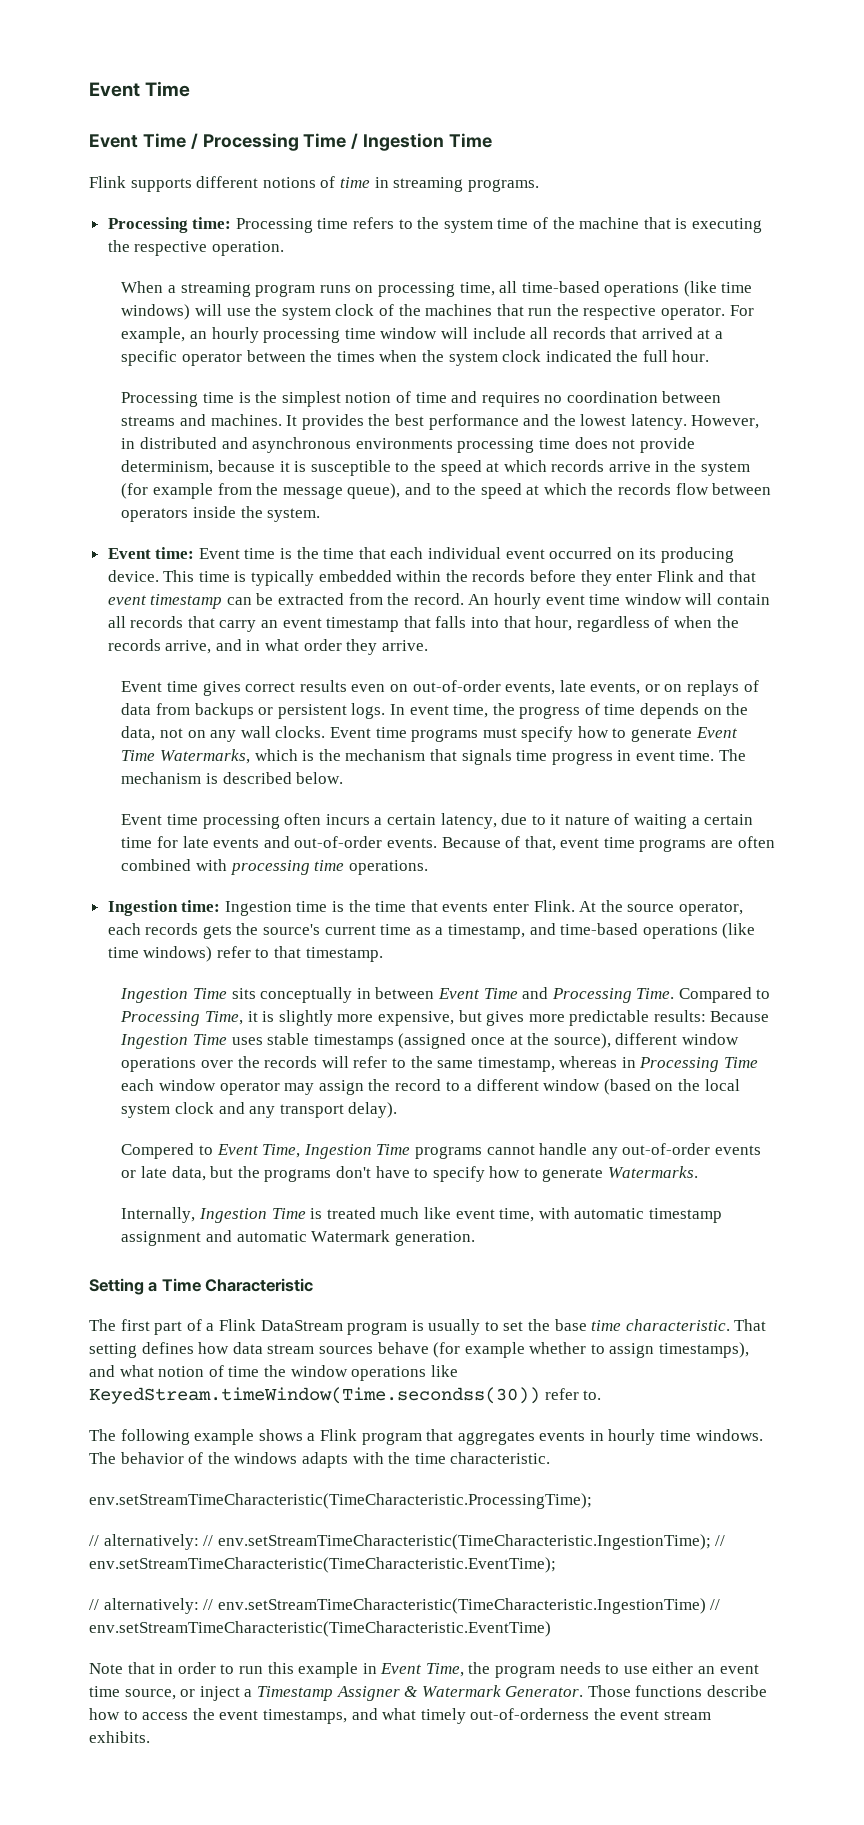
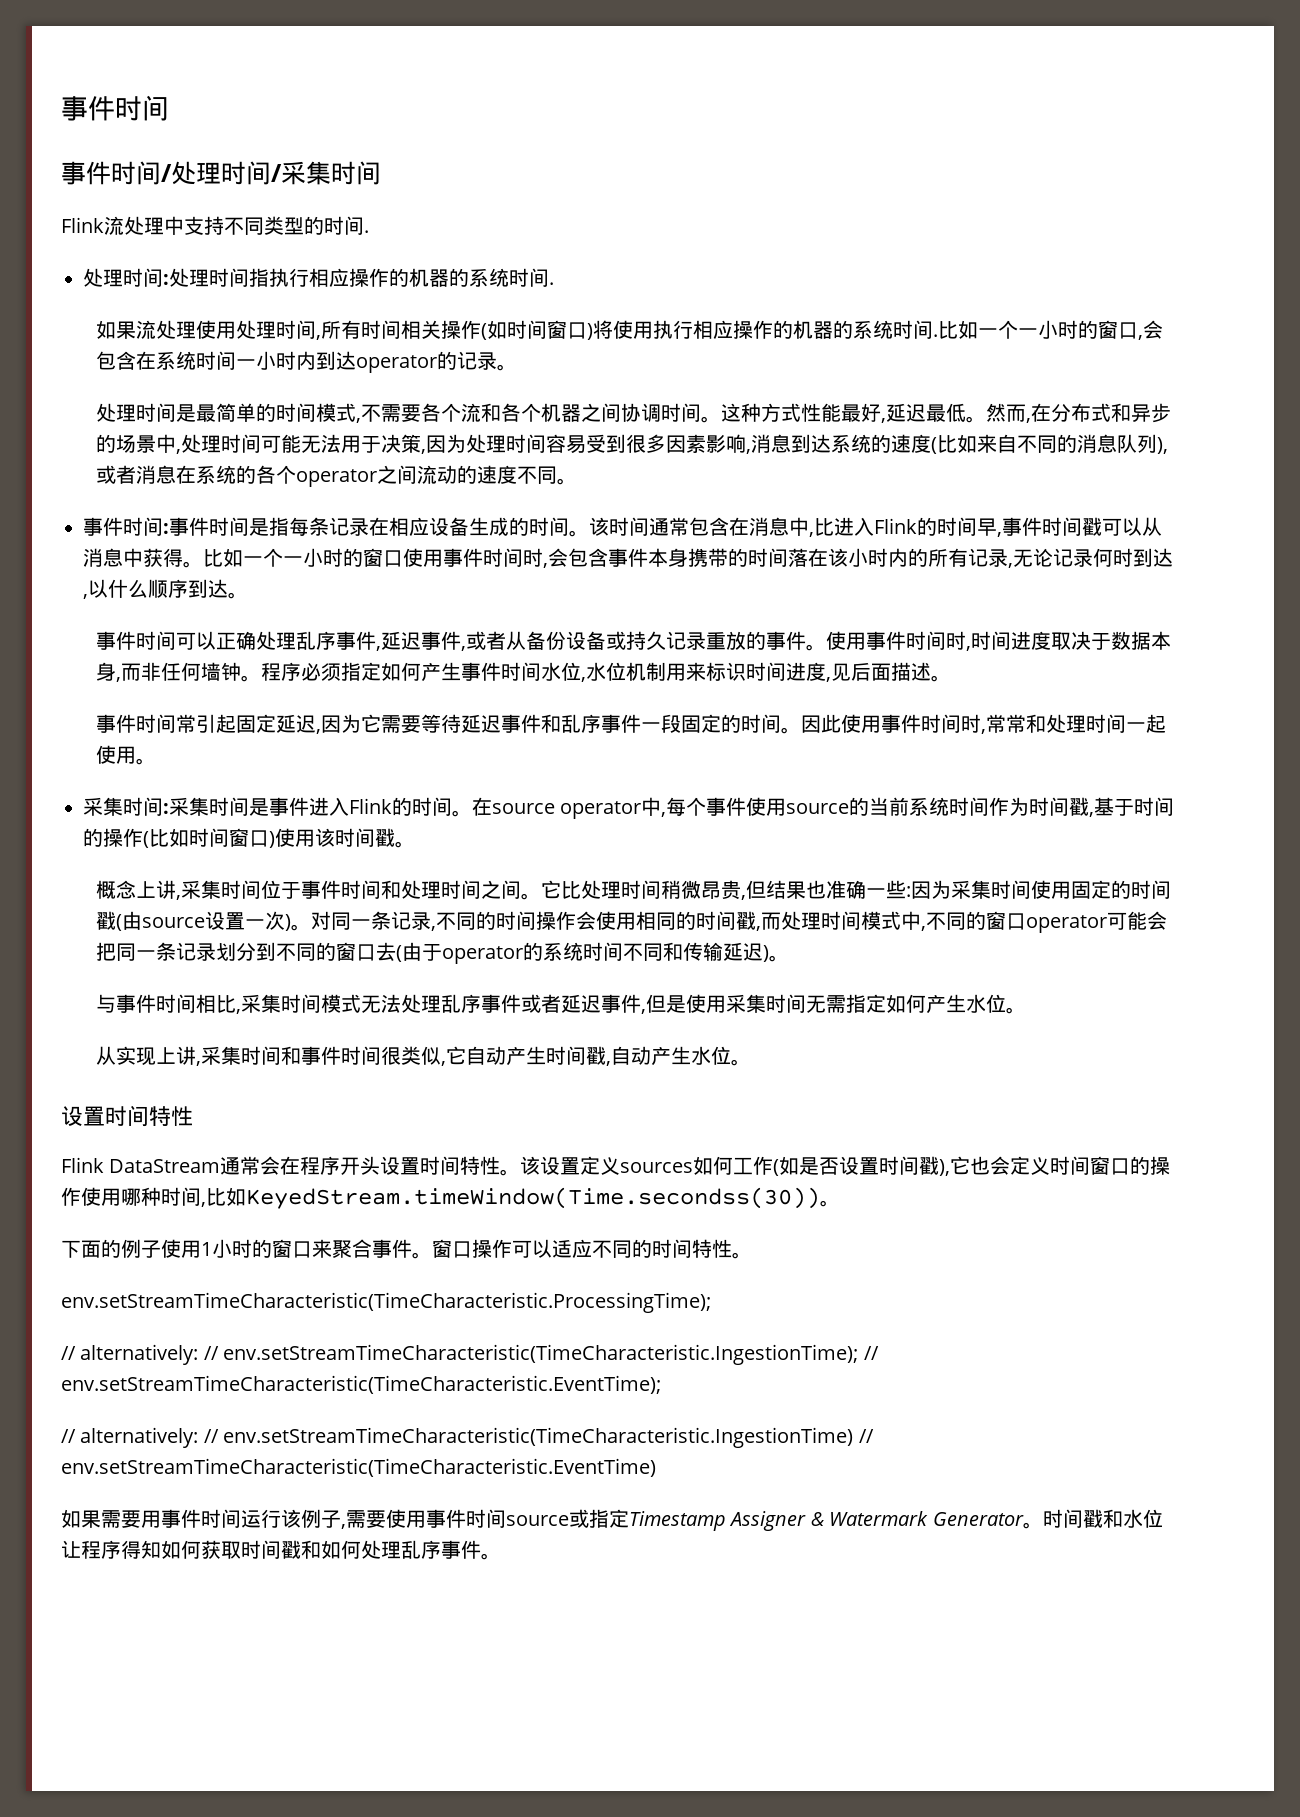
[89,81,191,97] [89,133,493,151] [89,176,539,192] [107,217,762,233] [107,240,284,256] [121,281,753,297] [121,304,754,320] [121,327,724,343] [121,350,710,366] [121,391,722,407] [121,414,760,430] [121,437,695,453] [121,460,750,476] [121,483,772,499] [121,506,321,522] [107,547,734,563] [107,570,756,586] [107,593,770,609] [107,616,739,632] [107,639,428,655] [121,680,759,696] [121,703,749,719] [121,726,738,742] [121,749,747,765] [121,772,344,784] [121,813,754,829] [121,836,775,852] [121,859,428,875] [107,900,743,916] [107,923,756,939] [107,946,383,962] [120,987,771,1003] [120,1010,770,1026] [120,1033,739,1049] [121,1056,759,1072] [121,1079,740,1095] [121,1102,398,1118] [121,1143,761,1159] [121,1166,699,1182] [121,1207,722,1223] [121,1230,475,1246] [89,1278,314,1295] [89,1319,767,1335] [89,1342,750,1358] [89,1365,458,1381] [89,1387,602,1404] [89,1429,763,1445] [89,1452,551,1468] Event Time // Event Time / Processing Time / Ingestion Time // Flink supports different notions of time in streaming programs. // Processing time: Processing time refers to the system time of the machine that is executing the respective operation. // When a streaming program runs on processing time, all time-based operations (like time windows) will use the system clock of the machines that run the respective operator. For example, an hourly processing time window will include all records that arrived at a specific operator between the times when the system clock indicated the full hour. // Processing time is the simplest notion of time and requires no coordination between streams and machines. It provides the best performance and the lowest latency. However, in distributed and asynchronous environments processing time does not provide determinism, because it is susceptible to the speed at which records arrive in the system (for example from the message queue), and to the speed at which the records flow between operators inside the system. // Event time: Event time is the time that each individual event occurred on its producing device. This time is typically embedded within the records before they enter Flink and that event timestamp can be extracted from the record. An hourly event time window will contain all records that carry an event timestamp that falls into that hour, regardless of when the records arrive, and in what order they arrive. // Event time gives correct results even on out-of-order events, late events, or on replays of data from backups or persistent logs. In event time, the progress of time depends on the data, not on any wall clocks. Event time programs must specify how to generate Event Time Watermarks, which is the mechanism that signals time progress in event time. The mechanism is described below. // Event time processing often incurs a certain latency, due to it nature of waiting a certain time for late events and out-of-order events. Because of that, event time programs are often combined with processing time operations. // Ingestion time: Ingestion time is the time that events enter Flink. At the source operator, each records gets the source's current time as a timestamp, and time-based operations (like time windows) refer to that timestamp. // Ingestion Time sits conceptually in between Event Time and Processing Time. Compared to Processing Time, it is slightly more expensive, but gives more predictable results: Because Ingestion Time uses stable timestamps (assigned once at the source), different window operations over the records will refer to the same timestamp, whereas in Processing Time each window operator may assign the record to a different window (based on the local system clock and any transport delay). // Compered to Event Time, Ingestion Time programs cannot handle any out-of-order events or late data, but the programs don't have to specify how to generate Watermarks. // Internally, Ingestion Time is treated much like event time, with automatic timestamp assignment and automatic Watermark generation. // Setting a Time Characteristic // The first part of a Flink DataStream program is usually to set the base time characteristic. That setting defines how data stream sources behave (for example whether to assign timestamps), and what notion of time the window operations like KeyedStream.timeWindow(Time.secondss(30)) refer to. // The following example shows a Flink program that aggregates events in hourly time windows. The behavior of the windows adapts with the time characteristic. -> [61,95,169,121] [61,161,381,185] [61,216,369,235] [83,268,554,287] [95,320,1163,340] [95,351,517,373] [95,403,1171,423] [95,434,1168,454] [95,465,577,487] [83,517,1162,537] [83,548,1173,568] [83,579,248,599] [95,631,1171,651] [95,662,951,682] [95,714,1166,734] [95,745,156,765] [83,797,1175,819] [83,828,415,848] [95,880,1171,900] [95,911,1167,933] [95,942,789,964] [95,994,1026,1014] [95,1046,751,1066] [61,1105,193,1127] [61,1156,1171,1176] [61,1187,840,1209] [61,1239,752,1259] 事件时间 // 事件时间/处理时间/采集时间 // Flink流处理中支持不同类型的时间. // 处理时间:处理时间指执行相应操作的机器的系统时间. // 如果流处理使用处理时间,所有时间相关操作(如时间窗口)将使用执行相应操作的机器的系统时间.比如一个一小时的窗口,会包含在系统时间一小时内到达operator的记录。 // 处理时间是最简单的时间模式,不需要各个流和各个机器之间协调时间。这种方式性能最好,延迟最低。然而,在分布式和异步的场景中,处理时间可能无法用于决策,因为处理时间容易受到很多因素影响,消息到达系统的速度(比如来自不同的消息队列),或者消息在系统的各个operator之间流动的速度不同。 // 事件时间:事件时间是指每条记录在相应设备生成的时间。该时间通常包含在消息中,比进入Flink的时间早,事件时间戳可以从消息中获得。比如一个一小时的窗口使用事件时间时,会包含事件本身携带的时间落在该小时内的所有记录,无论记录何时到达,以什么顺序到达。 // 事件时间可以正确处理乱序事件,延迟事件,或者从备份设备或持久记录重放的事件。使用事件时间时,时间进度取决于数据本身,而非任何墙钟。程序必须指定如何产生事件时间水位,水位机制用来标识时间进度,见后面描述。 // 事件时间常引起固定延迟,因为它需要等待延迟事件和乱序事件一段固定的时间。因此使用事件时间时,常常和处理时间一起使用。 // 采集时间:采集时间是事件进入Flink的时间。在source operator中,每个事件使用source的当前系统时间作为时间戳,基于时间的操作(比如时间窗口)使用该时间戳。 // 概念上讲,采集时间位于事件时间和处理时间之间。它比处理时间稍微昂贵,但结果也准确一些:因为采集时间使用固定的时间戳(由source设置一次)。对同一条记录,不同的时间操作会使用相同的时间戳,而处理时间模式中,不同的窗口operator可能会把同一条记录划分到不同的窗口去(由于operator的系统时间不同和传输延迟)。 // 与事件时间相比,采集时间模式无法处理乱序事件或者延迟事件,但是使用采集时间无需指定如何产生水位。 // 从实现上讲,采集时间和事件时间很类似,它自动产生时间戳,自动产生水位。 // 设置时间特性 // Flink DataStream通常会在程序开头设置时间特性。该设置定义sources如何工作(如是否设置时间戳),它也会定义时间窗口的操作使用哪种时间,比如KeyedStream.timeWindow(Time.secondss(30))。 // 下面的例子使用1小时的窗口来聚合事件。窗口操作可以适应不同的时间特性。
[89,1662,759,1678] [89,1685,768,1701] [89,1708,712,1724] [89,1731,150,1743] Note that in order to run this example in Event Time, the program needs to use either an event time source, or inject a Timestamp Assigner & Watermark Generator. Those functions describe how to access the event timestamps, and what timely out-of-orderness the event stream exhibits. -> [61,1509,1163,1531] [61,1540,501,1560] 如果需要用事件时间运行该例子,需要使用事件时间source或指定Timestamp Assigner & Watermark Generator。时间戳和水位让程序得知如何获取时间戳和如何处理乱序事件。

